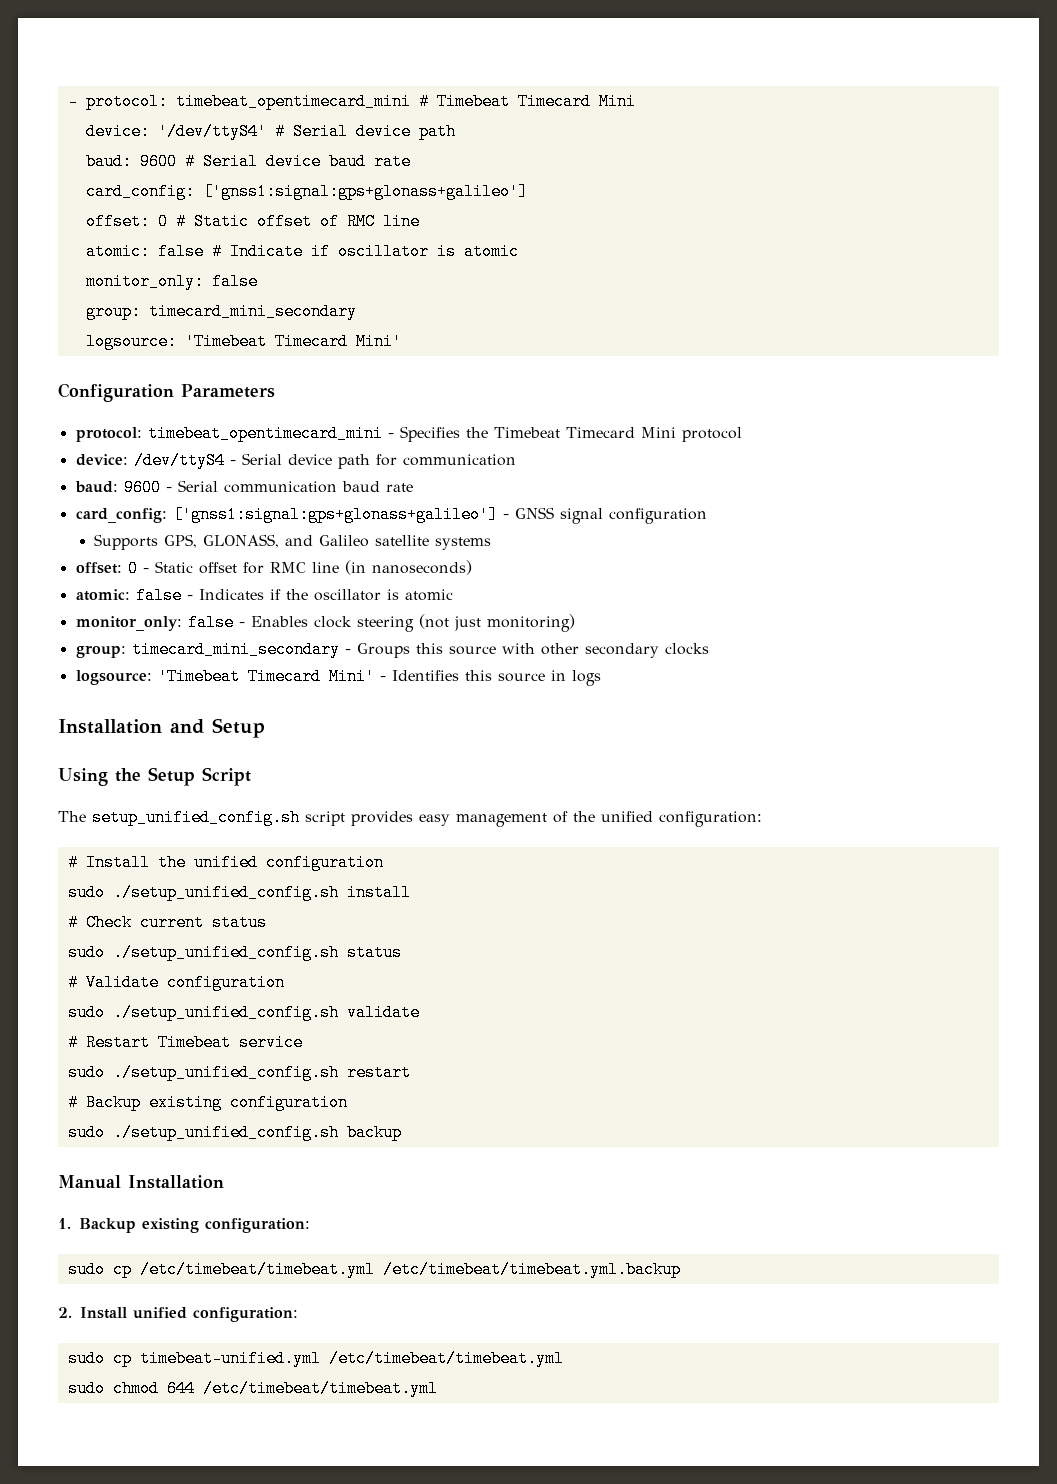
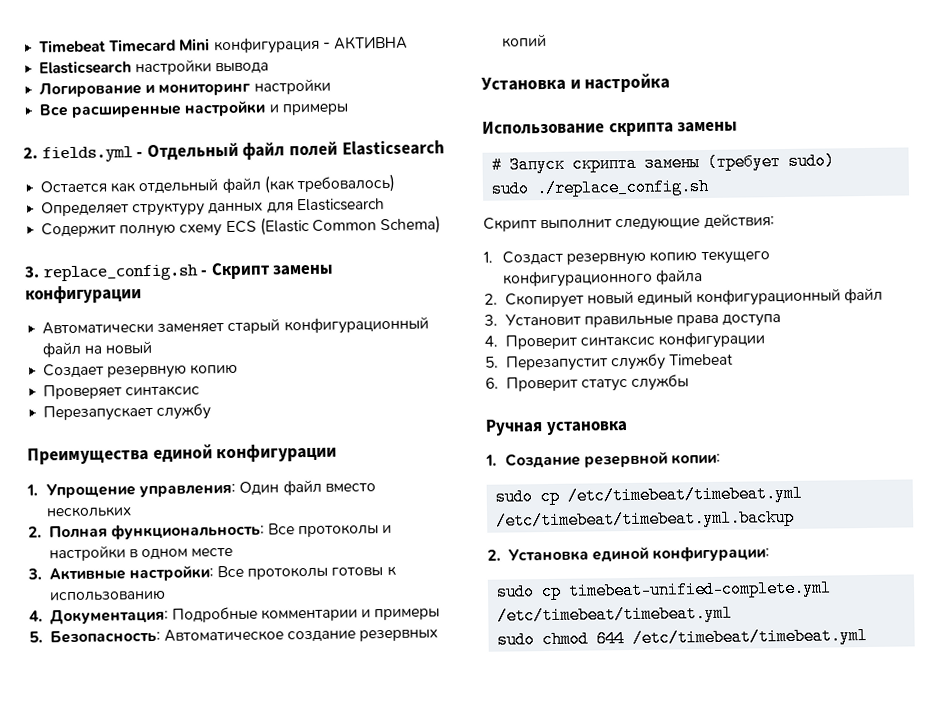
[67,93,636,110] [85,123,456,140] [85,153,411,170] [85,183,528,200] [85,213,420,230] [85,243,519,260] [85,273,258,290] [85,303,357,320] [85,333,402,350] [58,383,275,402] [75,425,742,442] [75,452,516,469] [74,479,413,496] [75,506,707,524] [94,534,492,550] [75,560,472,577] [75,587,453,604] [75,614,575,632] [75,641,709,658] [75,668,601,686] [58,718,265,738] [58,767,251,786] [58,809,762,827] [67,854,384,871] [67,884,411,901] [67,914,267,931] [67,944,402,961] [67,974,285,991] [67,1004,420,1021] [67,1034,303,1051] [67,1064,411,1081] [67,1094,348,1111] [67,1124,402,1141] [58,1175,224,1189] [58,1218,310,1233] - protocol: timebeat_opentimecard_mini # Timebeat Timecard Mini // device: '/dev/ttyS4' # Serial device path // baud: 9600 # Serial device baud rate // card_config: ['gnss1:signal:gps+glonass+galileo'] // offset: 0 # Static offset of RMC line // atomic: false # Indicate if oscillator is atomic // monitor_only: false // group: timecard_mini_secondary // logsource: 'Timebeat Timecard Mini' // Configuration Parameters // protocol: timebeat_opentimecard_mini - Specifies the Timebeat Timecard Mini protocol // device: /dev/ttyS4 - Serial device path for communication // baud: 9600 - Serial communication baud rate // card_config: ['gnss1:signal:gps+glonass+galileo'] - GNSS signal configuration // Supports GPS, GLONASS, and Galileo satellite systems // offset: 0 - Static offset for RMC line (in nanoseconds) // atomic: false - Indicates if the oscillator is atomic // monitor_only: false - Enables clock steering (not just monitoring) // group: timecard_mini_secondary - Groups this source with other secondary clocks // logsource: 'Timebeat Timecard Mini' - Identifies this source in logs // Installation and Setup // Using the Setup Script // The setup_unified_config.sh script provides easy management of the unified configuration: // # Install the unified configuration // sudo ./setup_unified_config.sh install // # Check current status // sudo ./setup_unified_config.sh status // # Validate configuration // sudo ./setup_unified_config.sh validate // # Restart Timebeat service // sudo ./setup_unified_config.sh restart // # Backup existing configuration // sudo ./setup_unified_config.sh backup // Manual Installation // 1. Backup existing configuration: -> [39,35,408,55] [39,59,270,76] [39,78,331,98] [39,100,349,118] [23,140,445,163] [40,173,395,195] [41,198,385,217] [41,215,442,238] [24,262,335,282] [25,285,142,304] [42,316,429,335] [42,340,153,358] [43,363,239,379] [43,384,201,400] [43,403,212,422] [27,443,338,465] [26,479,376,499] [46,506,133,518] [28,522,393,540] [48,545,234,562] [27,565,397,582] [48,590,166,602] [29,606,441,625] [29,628,439,644] [501,33,547,48] [481,73,671,93] [482,120,739,137] [491,152,836,174] [491,177,711,198] [483,213,775,232] [483,250,770,266] [502,269,704,288] [484,287,884,309] [484,312,782,328] [484,331,766,350] [485,353,734,372] [485,374,690,392] [485,419,628,436] [485,451,722,469] Timebeat Timecard Mini конфигурация - АКТИВНА // Elasticsearch настройки вывода // Логирование и мониторинг настройки // Все расширенные настройки и примеры // 2. fields.yml - Отдельный файл полей Elasticsearch // Остается как отдельный файл (как требовалось) // Определяет структуру данных для Elasticsearch // Содержит полную схему ECS (Elastic Common Schema) // 3. replace_config.sh - Скрипт замены конфигурации // Автоматически заменяет старый конфигурационный файл на новый // Создает резервную копию // Проверяет синтаксис // Перезапускает службу // Преимущества единой конфигурации // 1. Упрощение управления: Один файл вместо нескольких // 2. Полная функциональность: Все протоколы и настройки в одном месте // 3. Активные настройки: Все протоколы готовы к использованию // 4. Документация: Подробные комментарии и примеры // 5. Безопасность: Автоматическое создание резервных копий // Установка и настройка // Использование скрипта замены // # Запуск скрипта замены (требует sudo) // sudo ./replace_config.sh // Скрипт выполнит следующие действия: // 1. Создаст резервную копию текущего конфигурационного файла // 2. Скопирует новый единый конфигурационный файл // 3. Установит правильные права доступа // 4. Проверит синтаксис конфигурации // 5. Перезапустит службу Timebeat // 6. Проверит статус службы // Ручная установка // 1. Создание резервной копии:
[80,1307,298,1322] [67,1350,321,1367] Install unified configuration: // sudo cp timebeat-unified.yml -> [507,545,771,563] [496,579,833,601] Установка единой конфигурации: // sudo cp timebeat-unified-complete.yml

